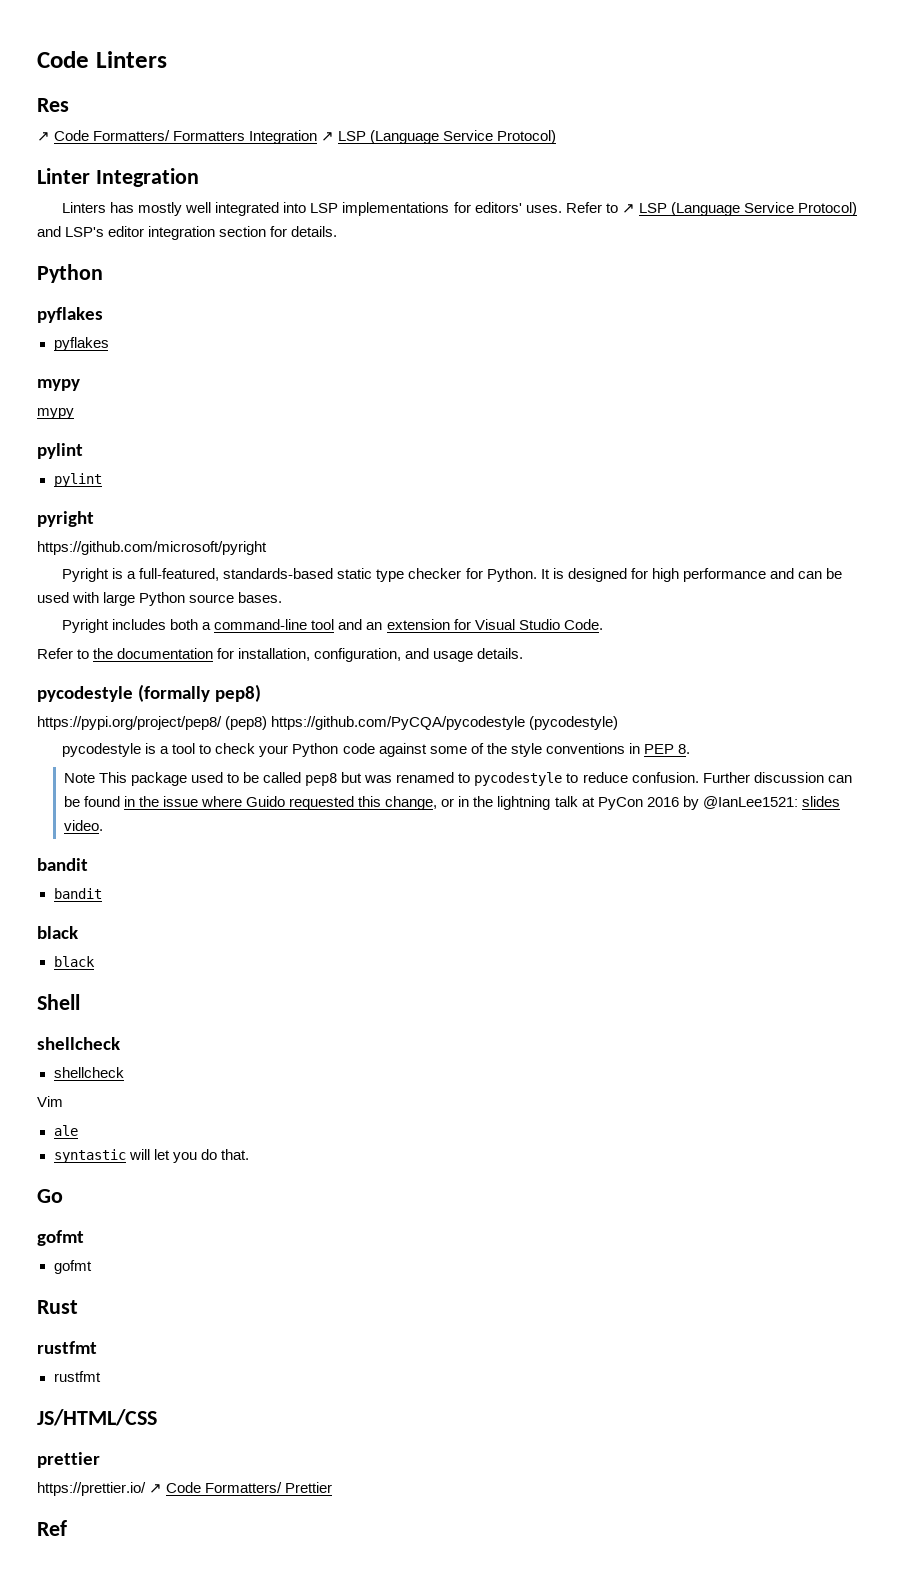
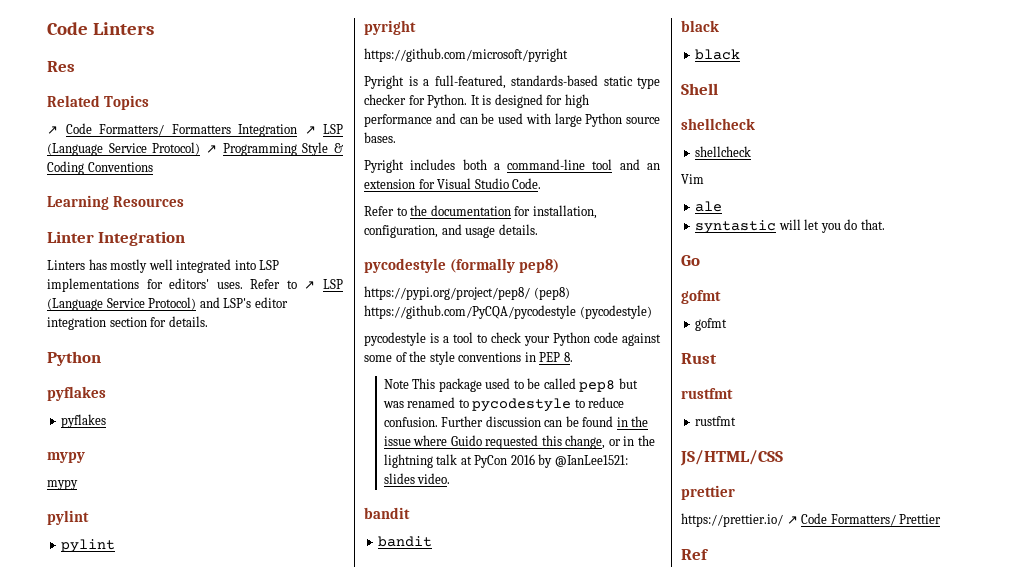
(69, 105) none -> [47,95,149,110] // Related Topics
(557, 137) none -> [205,142,343,156] [47,161,153,175] [47,195,184,210] ↗ Programming Style & Coding Conventions // Learning Resources

